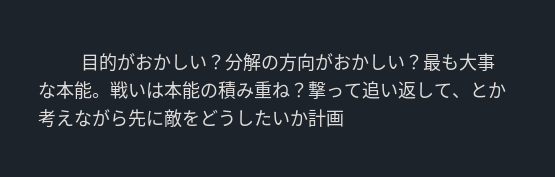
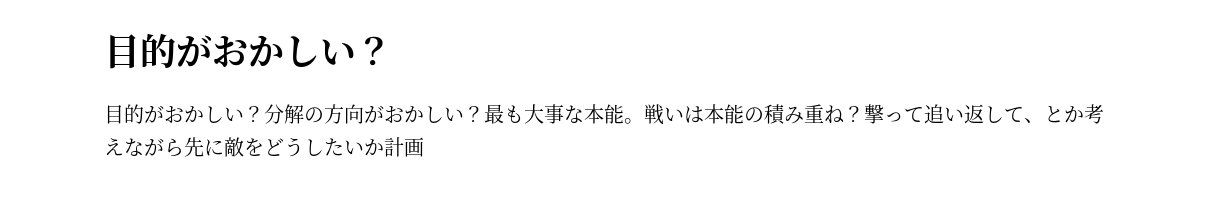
[80,53,225,72] 目的がおかしい？ -> [104,33,392,69] [104,104,264,124] 目的がおかしい？ // 目的がおかしい？

